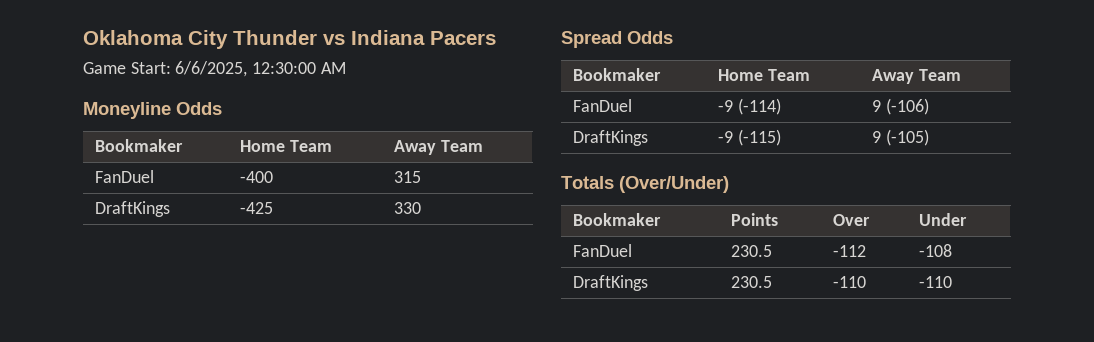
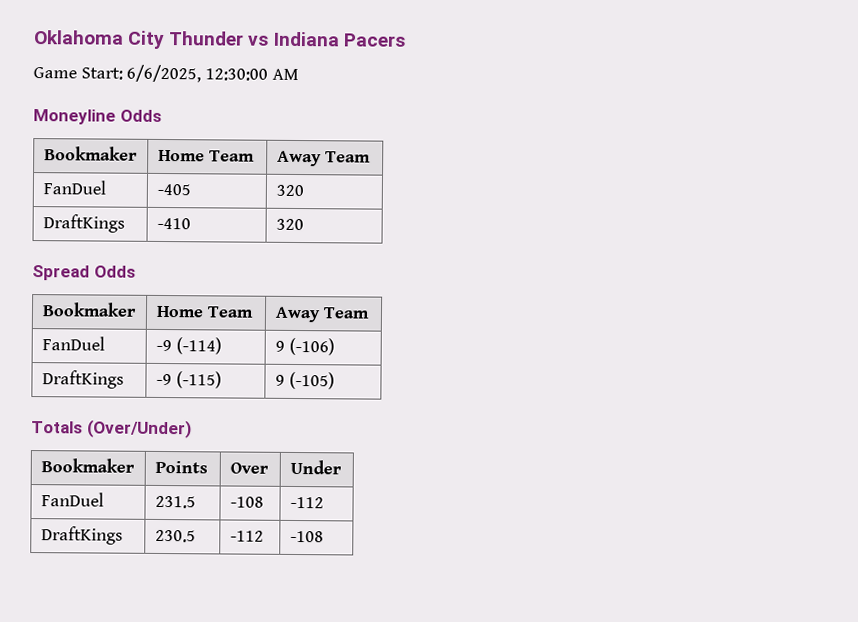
[240,171,274,183] [394,171,422,183] [95,201,171,217] [240,202,274,214] [394,202,422,214] -400 | 315 // DraftKings | -425 | 330 -> [156,183,191,196] [275,184,304,197] [42,214,125,233] [156,217,191,230] [275,218,304,231] -405 | 320 // DraftKings | -410 | 320
(633, 250) none -> [154,495,196,509] [229,496,264,508] [289,496,324,509] [40,526,123,545] | 231.5 | -108 | -112 // DraftKings
[573,275,649,291] [731,276,773,288] [833,276,867,288] [919,276,953,288] // DraftKings | 230.5 | -110 | -110 -> (324, 536) none

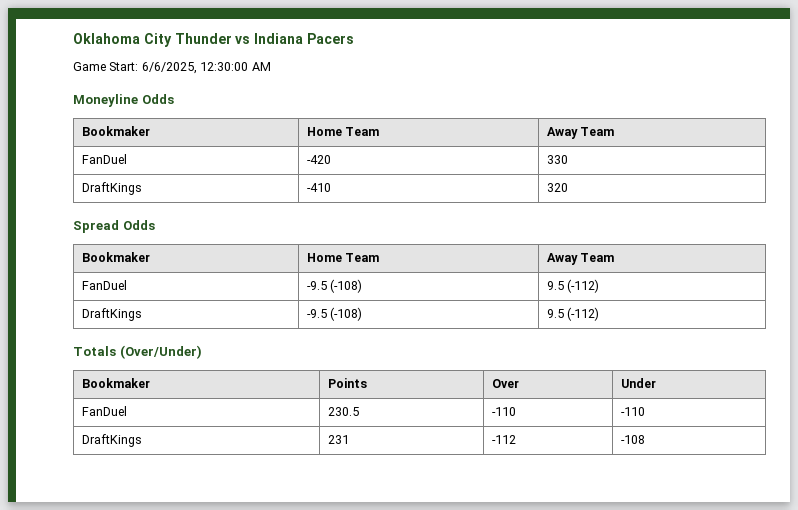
[156,183,191,196] [275,184,304,197] -405 | 320 -> [306,155,331,164] [546,155,568,164] -420 | 330
[155,337,222,355] [274,337,335,356] [41,370,124,389] [155,371,222,389] [274,371,335,390] -9 (-114) | 9 (-106) // DraftKings | -9 (-115) | 9 (-105) -> [306,279,362,293] [546,279,599,293] [81,308,142,321] [306,307,362,321] [546,307,599,321] -9.5 (-108) | 9.5 (-112) // DraftKings | -9.5 (-108) | 9.5 (-112)
[154,495,196,509] [229,496,264,508] [289,496,324,509] [40,526,123,545] [154,529,196,543] 231.5 | -108 | -112 // DraftKings | 230.5 -> [327,407,359,416] [491,407,516,416] [620,407,645,416] [81,434,142,447] [327,435,349,444] 230.5 | -110 | -110 // DraftKings | 231

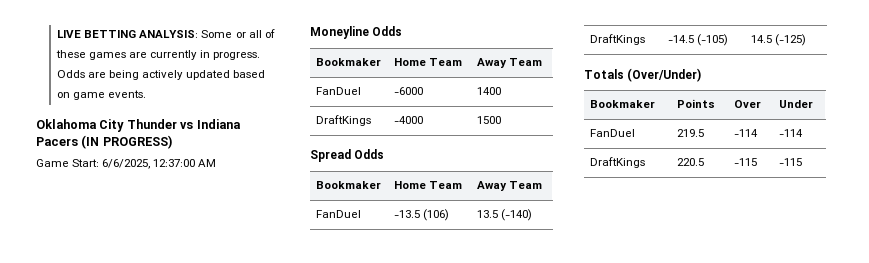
(73, 38) none -> [57,29,275,38] [56,50,260,60] [57,70,265,80] [57,90,147,100] LIVE BETTING ANALYSIS: Some or all of these games are currently in progress. Odds are being actively updated based on game events. //
(354, 38) none -> [81,135,173,149] (IN PROGRESS)
[200,62,249,71] 12:30:00 -> [153,159,196,167] 12:37:00
[306,155,331,164] [546,155,568,164] [81,182,142,195] [306,183,331,192] [546,183,568,192] -420 | 330 // DraftKings | -410 | 320 -> [394,87,424,95] [477,87,502,95] [316,115,372,126] [394,116,424,124] [477,116,502,124] -6000 | 1400 // DraftKings | -4000 | 1500
[306,279,362,293] [546,279,599,293] [81,308,142,321] [306,307,362,321] [546,307,599,321] -9.5 (-108) | 9.5 (-112) // DraftKings | -9.5 (-108) | 9.5 (-112) -> [394,209,450,221] [477,209,533,221] [590,34,646,45] [668,34,729,46] [751,34,807,46] -13.5 (106) | 13.5 (-140) // DraftKings | -14.5 (-105) | 14.5 (-125)
[327,407,359,416] [491,407,516,416] [620,407,645,416] [81,434,142,447] [327,435,349,444] [491,435,516,444] [620,435,645,444] 230.5 | -110 | -110 // DraftKings | 231 | -112 | -108 -> [677,129,705,137] [734,129,759,137] [779,129,804,137] [590,157,646,168] [677,158,705,166] [734,158,758,166] [779,158,803,166] 219.5 | -114 | -114 // DraftKings | 220.5 | -115 | -115

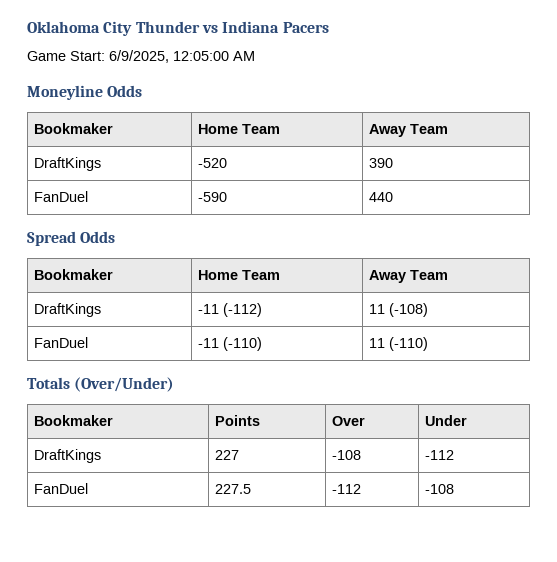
[57,29,275,38] [56,50,260,60] [57,70,265,80] [57,90,147,100] LIVE BETTING ANALYSIS: Some or all of these games are currently in progress. Odds are being actively updated based on game events. // -> (27, 27) none
[81,135,173,149] (IN PROGRESS) -> (329, 27) none
[102,159,196,169] 6/6/2025, 12:37:00 -> [109,50,229,63] 6/9/2025, 12:05:00
[316,87,362,95] [394,87,424,95] [477,87,502,95] [316,115,372,126] [394,116,424,124] [477,116,502,124] FanDuel | -6000 | 1400 // DraftKings | -4000 | 1500 -> [34,157,102,171] [198,158,228,168] [369,158,394,168] [34,191,89,202] [198,192,228,202] [369,192,394,202] DraftKings | -520 | 390 // FanDuel | -590 | 440
[316,210,362,218] [394,209,450,221] [477,209,533,221] [590,34,646,45] [668,34,729,46] [751,34,807,46] FanDuel | -13.5 (106) | 13.5 (-140) // DraftKings | -14.5 (-105) | 14.5 (-125) -> [34,303,102,317] [198,303,263,317] [369,303,429,317] [34,337,89,348] [198,337,263,351] [369,337,429,351] DraftKings | -11 (-112) | 11 (-108) // FanDuel | -11 (-110) | 11 (-110)
[590,129,636,137] [677,129,705,137] [734,129,759,137] [779,129,804,137] [590,157,646,168] [677,158,705,166] [734,158,758,166] [779,158,803,166] FanDuel | 219.5 | -114 | -114 // DraftKings | 220.5 | -115 | -115 -> [34,449,102,463] [215,450,240,460] [332,450,362,460] [425,450,455,460] [34,483,89,494] [215,484,252,494] [332,484,362,494] [425,484,455,494] DraftKings | 227 | -108 | -112 // FanDuel | 227.5 | -112 | -108

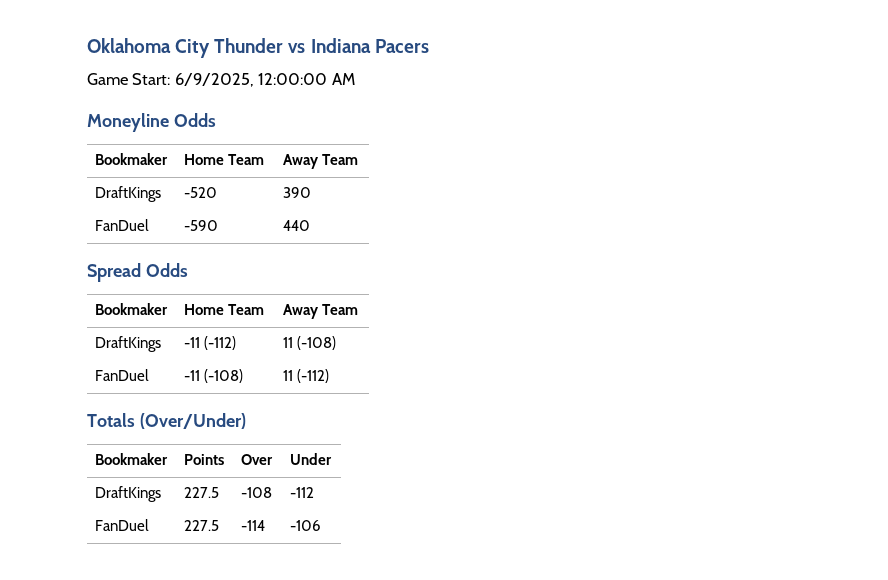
[173,51,229,61] 12:05:00 -> [258,73,328,85] 12:00:00
[223,337,263,351] [369,337,429,351] (-110) | 11 (-110) -> [204,369,244,383] [283,369,330,383] (-108) | 11 (-112)
[215,450,240,460] 227 -> [184,487,220,498] 227.5
[332,484,362,494] [425,484,455,494] -112 | -108 -> [241,520,266,531] [290,520,322,531] -114 | -106

